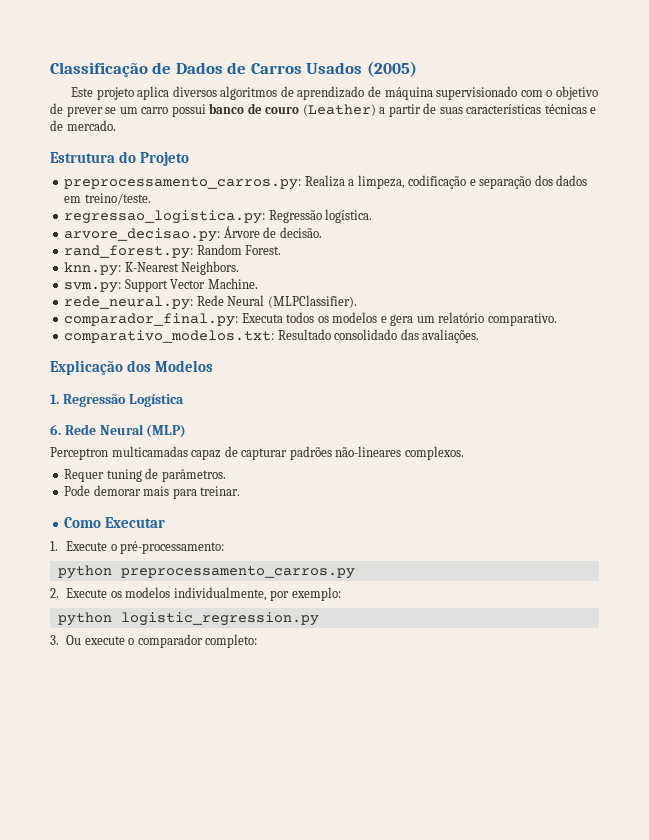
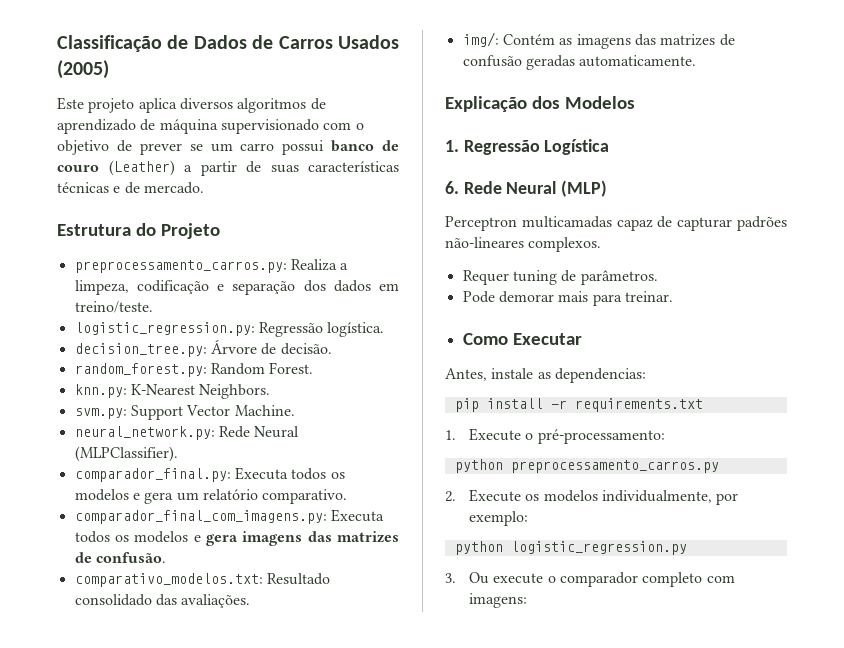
[64,210,266,224] regressao_logistica.py: -> [74,322,255,336] logistic_regression.py:
[64,228,221,242] arvore_decisao.py: -> [74,343,207,357] decision_tree.py:
[64,245,194,259] rand_forest.py: -> [74,363,207,377] random_forest.py:
[64,296,194,310] rede_neural.py: -> [74,426,215,440] neural_network.py:
(557, 319) none -> [74,509,384,524] [74,531,399,546] [74,552,166,563] // comparador_final_com_imagens.py: Executa todos os modelos e gera imagens das matrizes de confusão.
(480, 336) none -> [462,32,735,49] [462,55,697,70] // img/: Contém as imagens das matrizes de confusão geradas automaticamente.
(166, 522) none -> [445,368,646,383] [454,398,703,412] // Antes, instale as dependencias: // pip install -r requirements.txt
[205,634,258,648] completo: -> [642,572,735,587] [469,593,528,608] completo com imagens:

